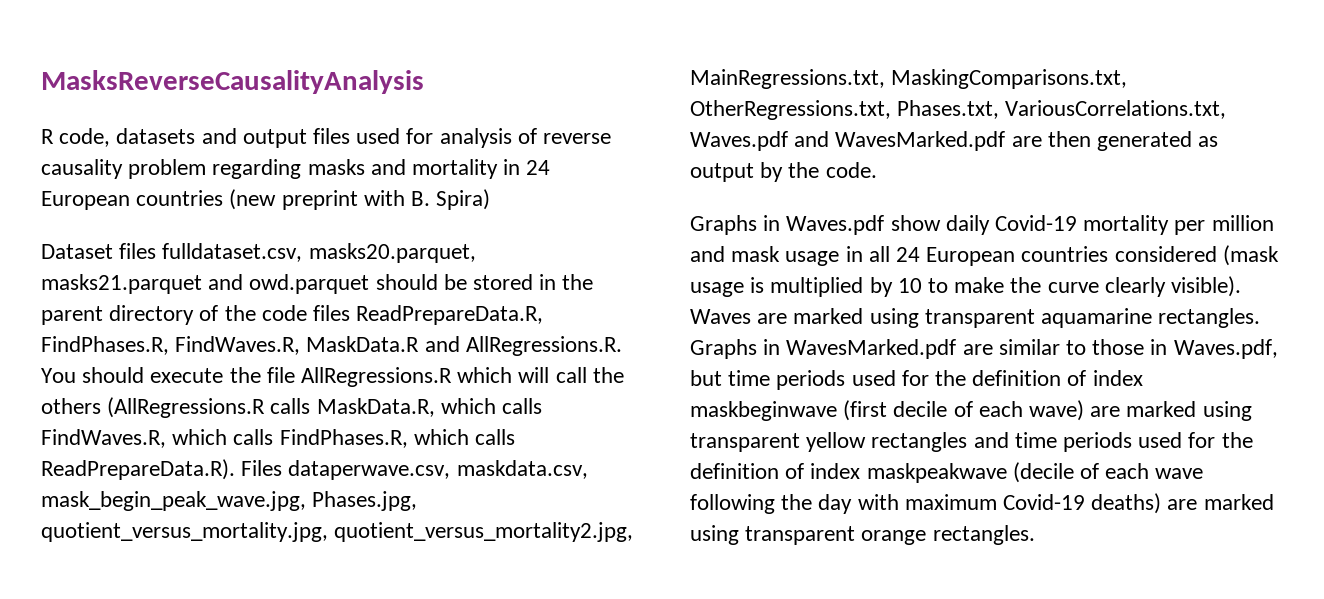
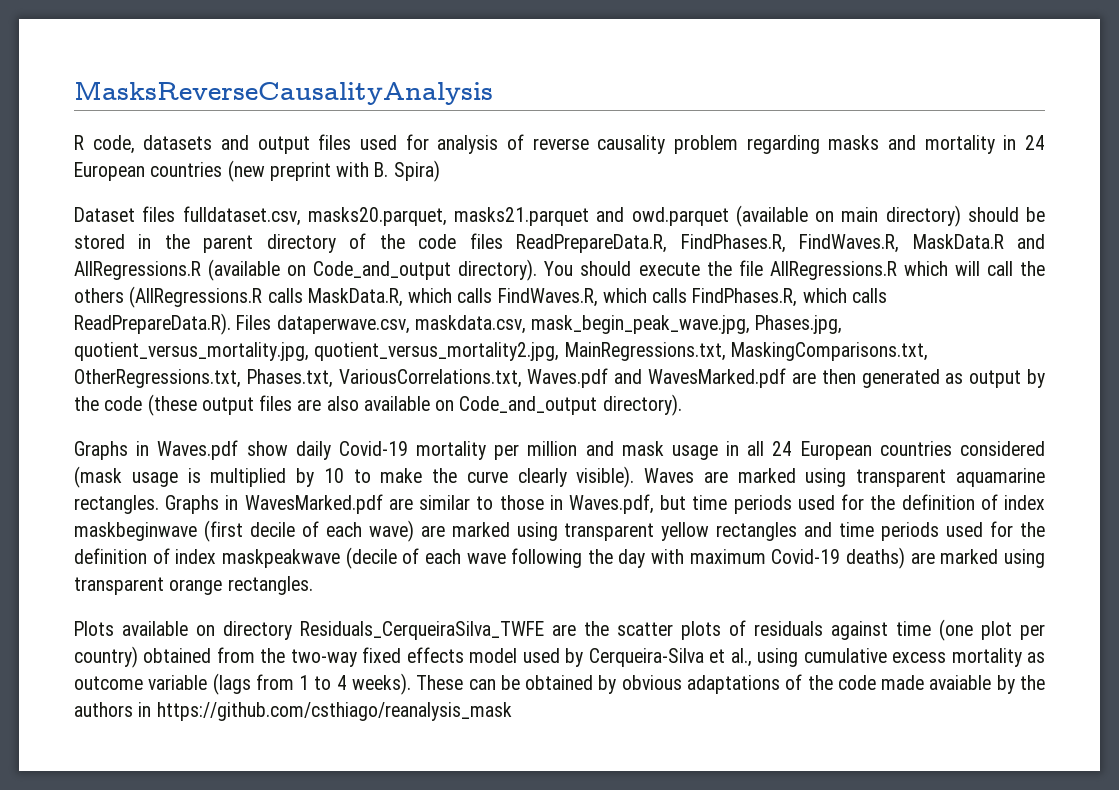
(370, 284) none -> [735,205,961,227] (available on main directory)
[465,336,622,356] AllRegressions.R. -> [74,259,538,281] AllRegressions.R (available on Code_and_output directory).
[825,162,877,178] code. -> [104,394,682,416] code (these output files are also available on Code_and_output directory).
(1035, 535) none -> [74,619,1045,641] [74,646,1046,668] [74,673,1046,695] [74,702,512,721] // Plots available on directory Residuals_CerqueiraSilva_TWFE are the scatter plots of residuals against time (one plot per country) obtained from the two-way fixed effects model used by Cerqueira-Silva et al., using cumulative excess mortality as outcome variable (lags from 1 to 4 weeks). These can be obtained by obvious adaptations of the code made avaiable by the authors in https://github.com/csthiago/reanalysis_mask

